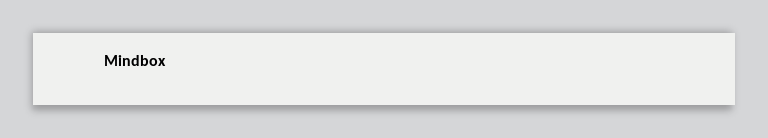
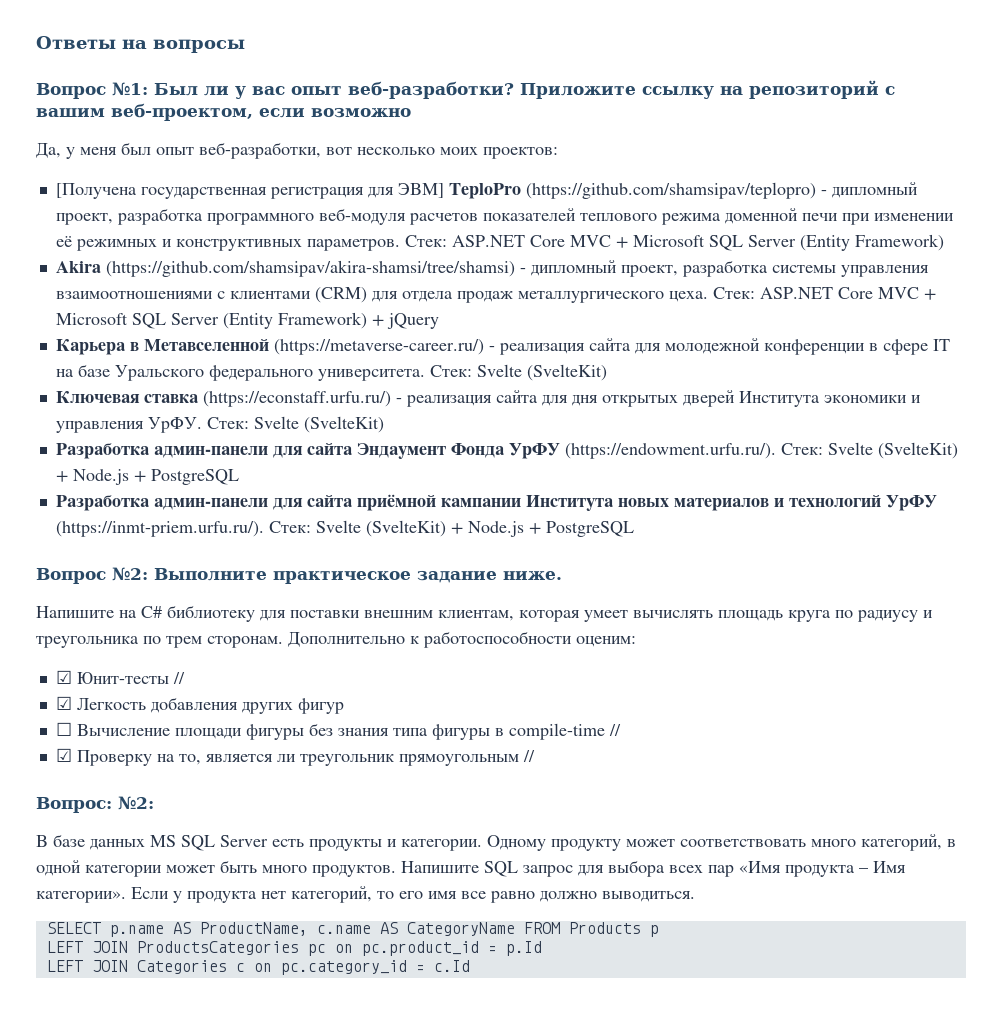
[104,55,166,66] Mindbox -> [36,36,245,53] [36,80,895,99] [36,103,411,121] [36,142,558,159] [55,182,918,199] [55,208,954,225] [55,234,944,251] [55,260,929,277] [55,287,936,303] [55,312,439,329] [55,338,950,355] [55,364,607,381] [55,390,921,407] [55,416,384,433] [55,442,958,459] [55,469,239,485] [55,494,937,511] [55,520,634,537] [36,567,562,584] [36,605,933,622] [36,631,636,648] [55,670,185,684] [55,696,344,714] [55,722,621,740] [55,748,535,766] [36,796,154,813] [36,834,956,851] [36,860,906,877] [36,886,695,903] [46,922,659,937] [46,941,542,956] [46,960,470,975] Ответы на вопросы // Вопрос №1: Был ли у вас опыт веб-разработки? Приложите ссылку на репозиторий с вашим веб-проектом, если возможно // Да, у меня был опыт веб-разработки, вот несколько моих проектов: // [Получена государственная регистрация для ЭВМ] TeploPro (https://github.com/shamsipav/teplopro) ‑ дипломный проект, разработка программного веб‑модуля расчетов показателей теплового режима доменной печи при изменении её режимных и конструктивных параметров. Стек: ASP.NET Core MVC + Microsoft SQL Server (Entity Framework) // Akira (https://github.com/shamsipav/akira-shamsi/tree/shamsi) ‑ дипломный проект, разработка системы управления взаимоотношениями с клиентами (CRM) для отдела продаж металлургического цеха. Стек: ASP.NET Core MVC + Microsoft SQL Server (Entity Framework) + jQuery // Карьера в Метавселенной (https://metaverse‑career.ru/) ‑ реализация сайта для молодежной конференции в сфере IT на базе Уральского федерального университета. Стек: Svelte (SvelteKit) // Ключевая ставка (https://econstaff.urfu.ru/) ‑ реализация сайта для дня открытых дверей Института экономики и управления УрФУ. Стек: Svelte (SvelteKit) // Разработка админ‑панели для сайта Эндаумент Фонда УрФУ (https://endowment.urfu.ru/). Стек: Svelte (SvelteKit) + Node.js + PostgreSQL // Разработка админ‑панели для сайта приёмной кампании Института новых материалов и технологий УрФУ (https://inmt-priem.urfu.ru/). Стек: Svelte (SvelteKit) + Node.js + PostgreSQL // Вопрос №2: Выполните практическое задание ниже. // Напишите на C# библиотеку для поставки внешним клиентам, которая умеет вычислять площадь круга по радиусу и треугольника по трем сторонам. Дополнительно к работоспособности оценим: // ☑ Юнит-тесты // // ☑ Легкость добавления других фигур // ☐ Вычисление площади фигуры без знания типа фигуры в compile-time // // ☑ Проверку на то, является ли треугольник прямоугольным // // Вопрос: №2: // В базе данных MS SQL Server есть продукты и категории. Одному продукту может соответствовать много категорий, в одной категории может быть много продуктов. Напишите SQL запрос для выбора всех пар «Имя продукта – Имя категории». Если у продукта нет категорий, то его имя все равно должно выводиться. // SELECT p.name AS ProductName, c.name AS CategoryName FROM Products p // LEFT JOIN ProductsCategories pc on pc.product_id = p.Id // LEFT JOIN Categories c on pc.category_id = c.Id

